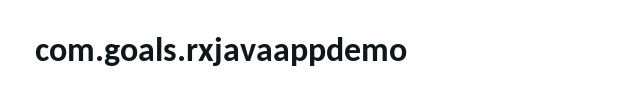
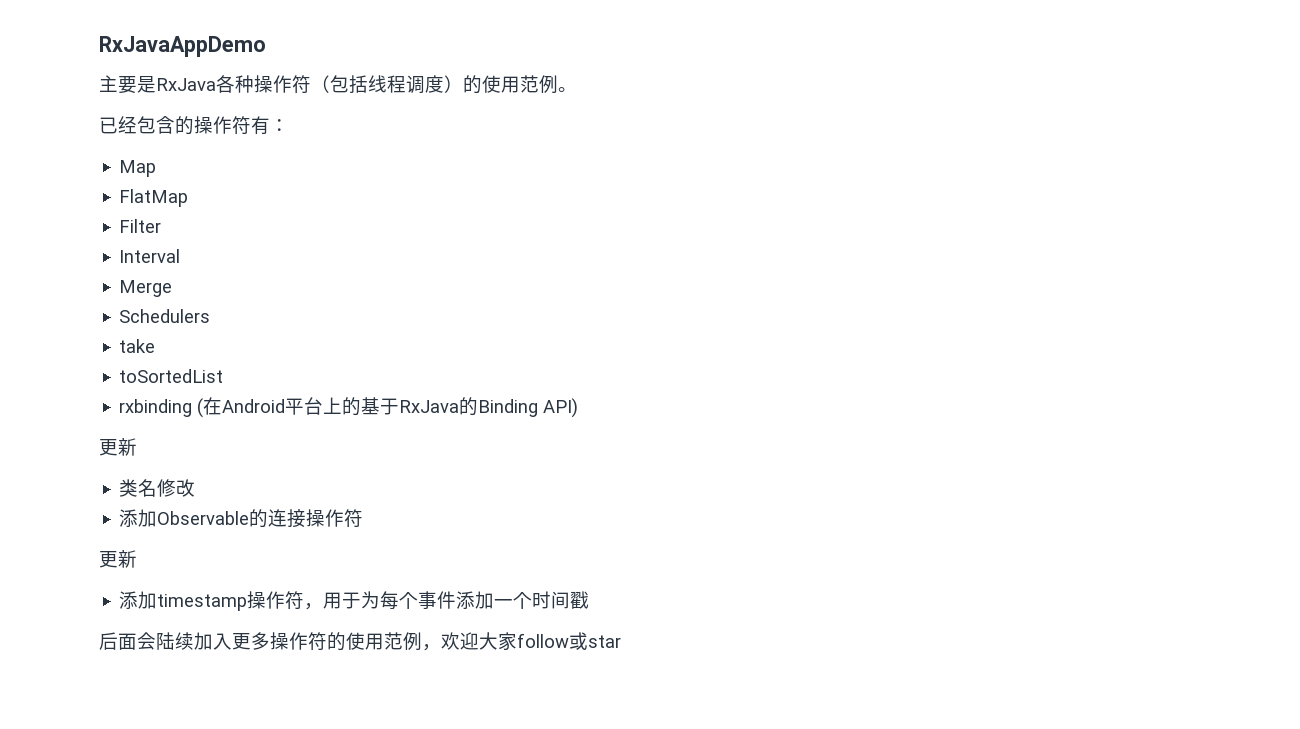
[35,37,407,66] com.goals.rxjavaappdemo -> [99,36,266,57] [99,75,577,94] [99,116,289,135] [119,160,157,177] [119,189,189,207] [119,219,162,233] [119,249,181,263] [119,280,173,297] [119,309,211,323] [119,339,156,353] [119,369,224,383] [119,397,579,418] [99,438,137,456] [119,479,196,497] [119,509,364,528] [99,550,137,568] [119,591,590,611] [99,632,621,651] RxJavaAppDemo // 主要是RxJava各种操作符（包括线程调度）的使用范例。 // 已经包含的操作符有： // Map // FlatMap // Filter // Interval // Merge // Schedulers // take // toSortedList // rxbinding (在Android平台上的基于RxJava的Binding API) // 更新 // 类名修改 // 添加Observable的连接操作符 // 更新 // 添加timestamp操作符，用于为每个事件添加一个时间戳 // 后面会陆续加入更多操作符的使用范例，欢迎大家follow或star

